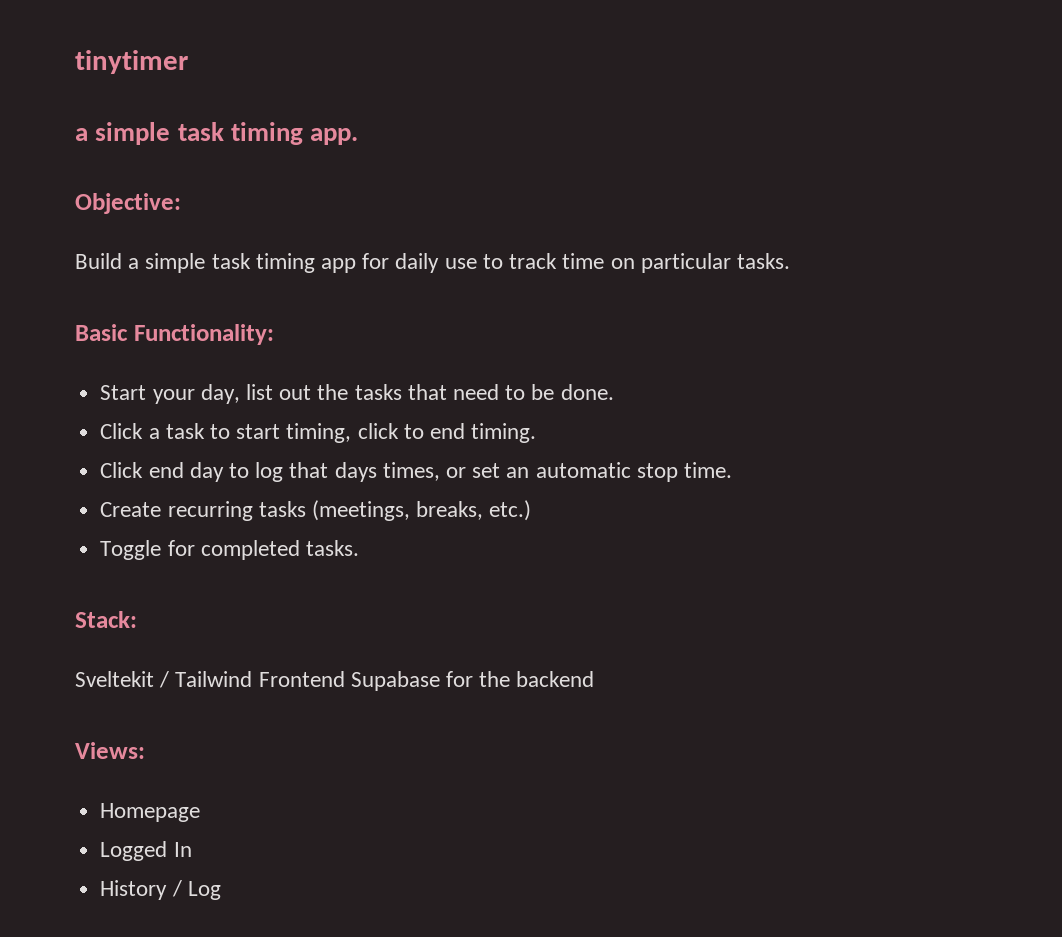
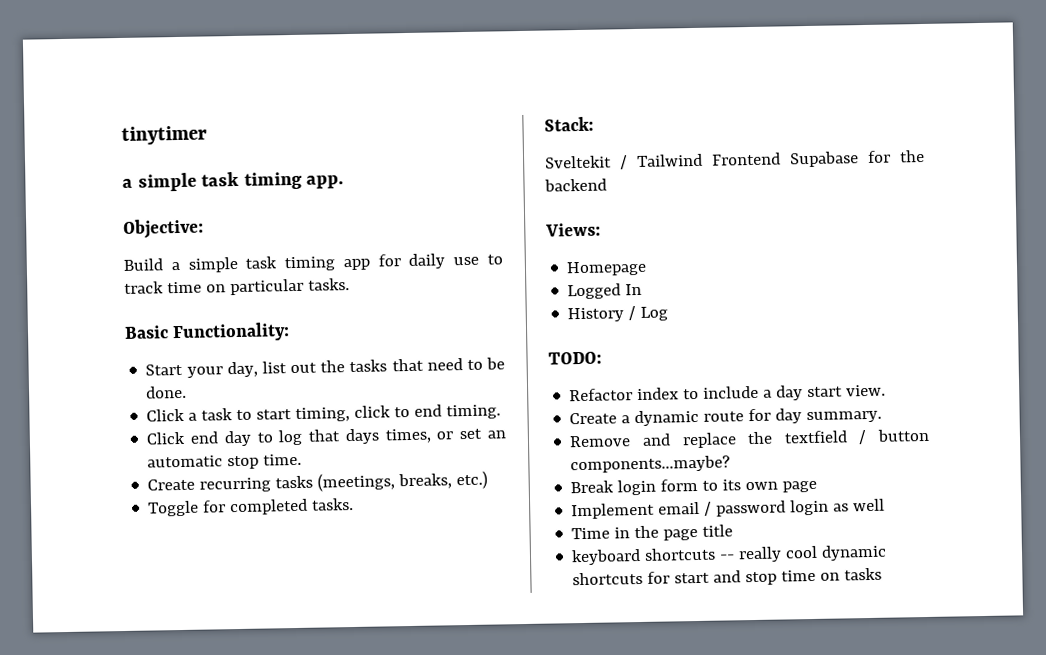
(221, 890) none -> [548,351,602,365] [569,384,887,402] [569,408,883,427] [569,428,930,449] [570,455,731,474] [570,478,818,496] [571,498,886,520] [571,524,734,541] [571,544,888,566] [572,567,883,586] // TODO: // Refactor index to include a day start view. // Create a dynamic route for day summary. // Remove and replace the textfield / button components...maybe? // Break login form to its own page // Implement email / password login as well // Time in the page title // keyboard shortcuts -- really cool dynamic shortcuts for start and stop time on tasks

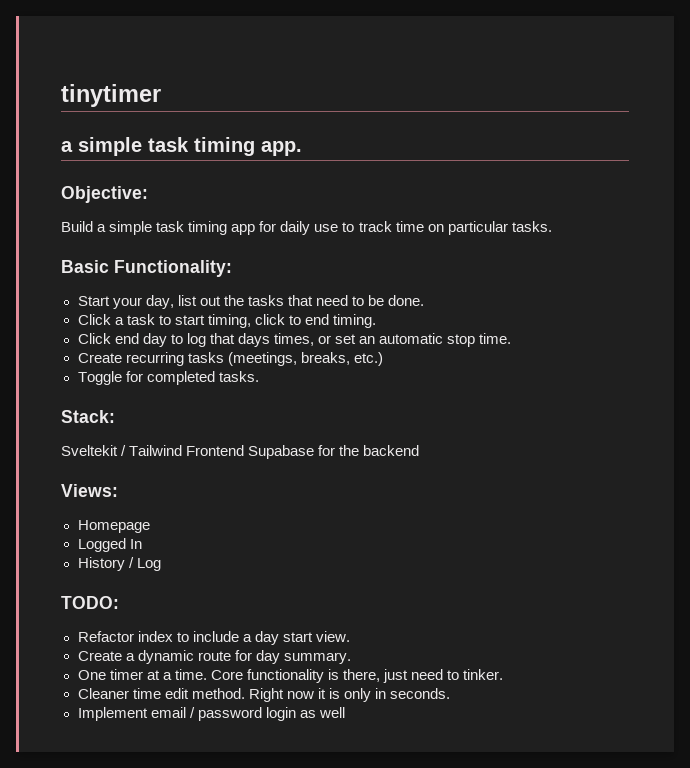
[569,428,930,449] [570,455,731,474] [570,478,818,496] Remove and replace the textfield / button components...maybe? // Break login form to its own page -> [77,669,504,683] [77,688,451,702] One timer at a time. Core functionality is there, just need to tinker. // Cleaner time edit method. Right now it is only in seconds.
[571,524,734,541] [571,544,888,566] [572,567,883,586] // Time in the page title // keyboard shortcuts -- really cool dynamic shortcuts for start and stop time on tasks -> (345, 712) none

